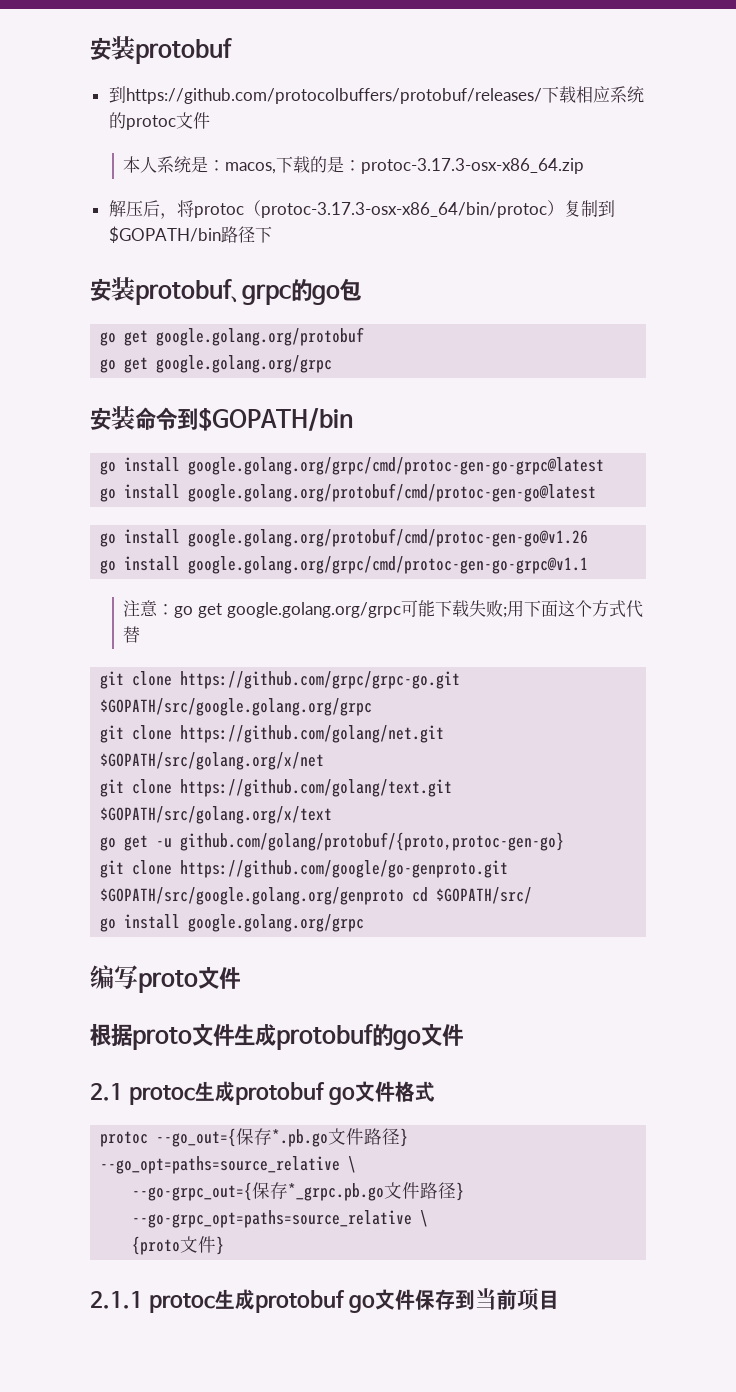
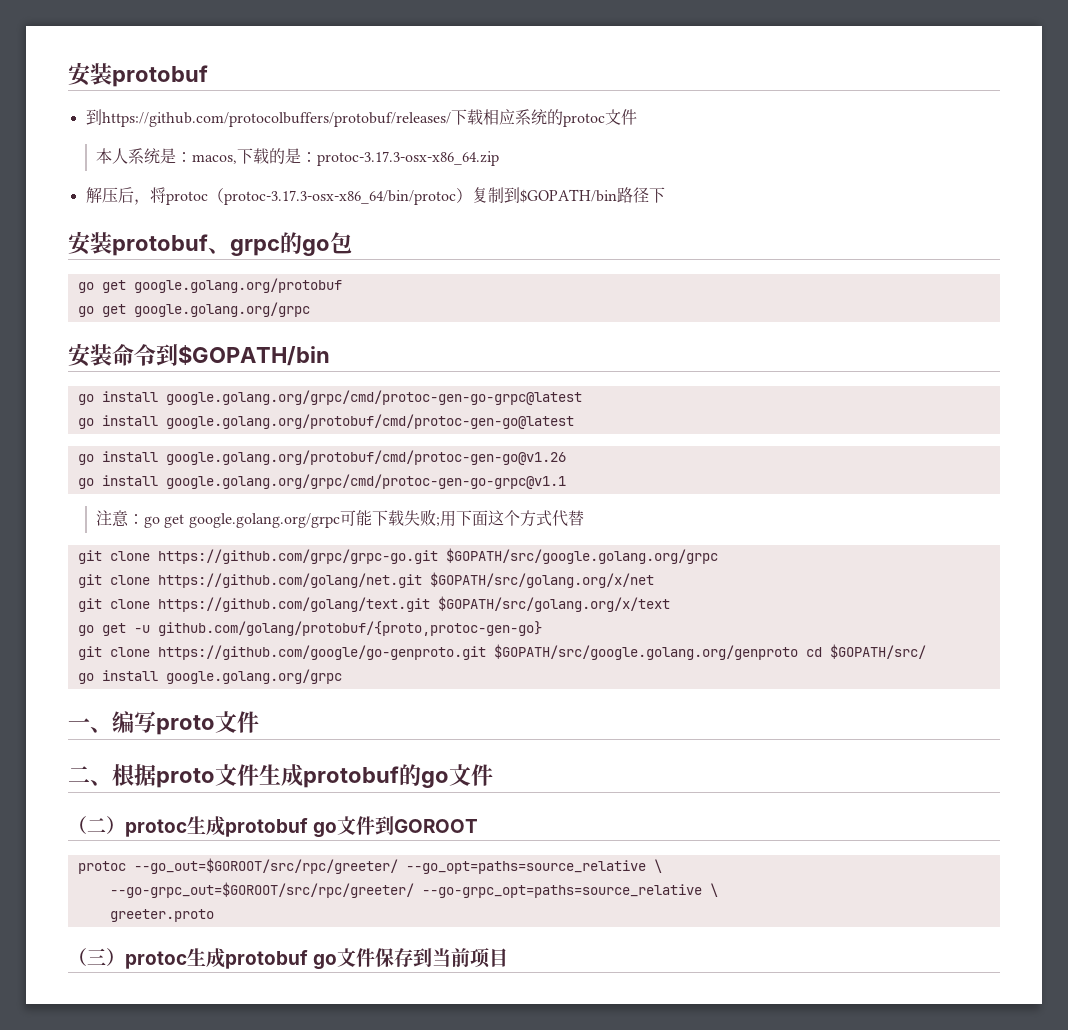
(365, 923) none -> [68,718,112,733] 一、
(240, 978) none -> [68,766,112,786] 二、
[90,1081,435,1105] [100,1128,409,1147] [100,1156,357,1174] [132,1182,465,1201] [132,1210,429,1228] [132,1236,225,1255] [90,1291,143,1309] 2.1 protoc生成protobuf go文件格式 // protoc --go_out={保存*.pb.go文件路径} --go_opt=paths=source_relative \ // --go-grpc_out={保存*_grpc.pb.go文件路径} --go-grpc_opt=paths=source_relative \ // {proto文件} // 2.1.1 -> [68,816,479,838] [77,858,662,874] [109,882,718,898] [109,909,214,922] [68,948,125,966] （二）protoc生成protobuf go文件到GOROOT // protoc --go_out=$GOROOT/src/rpc/greeter/ --go_opt=paths=source_relative \ // --go-grpc_out=$GOROOT/src/rpc/greeter/ --go-grpc_opt=paths=source_relative \ // greeter.proto // （三）

